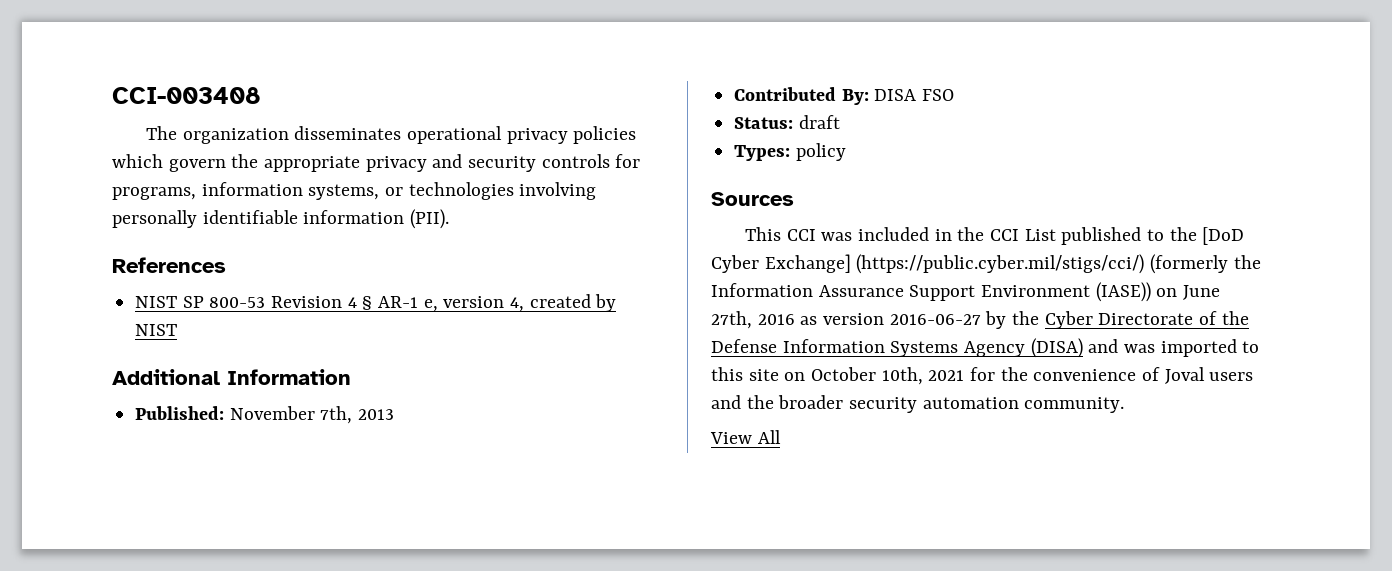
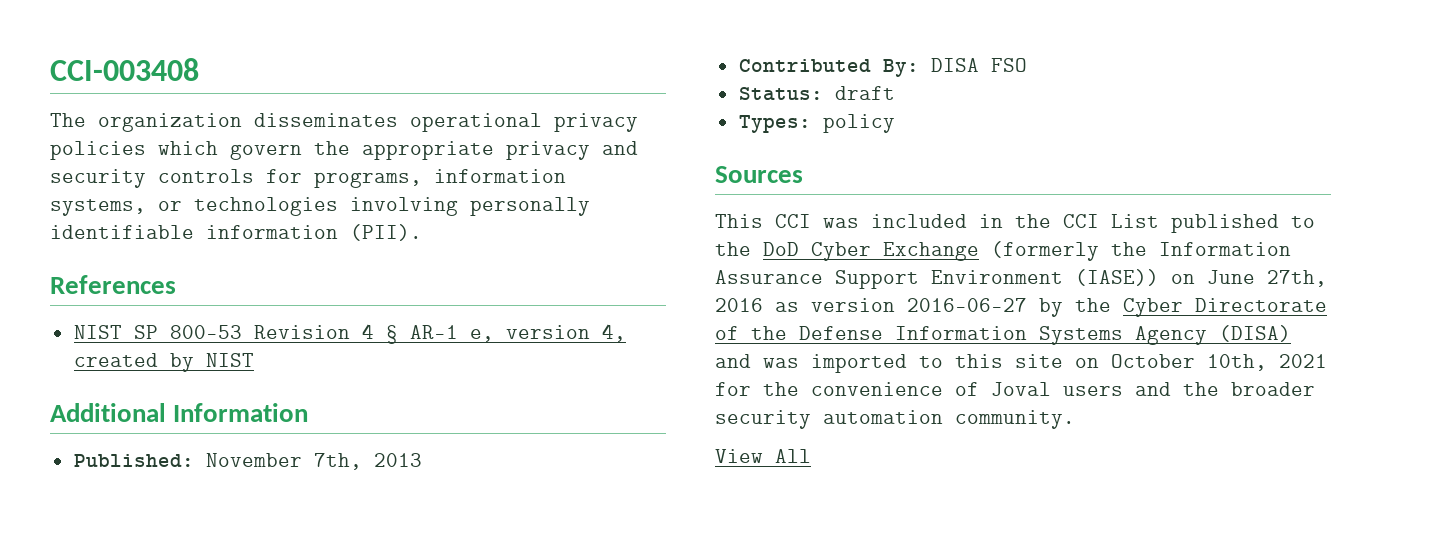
[1202,227,1245,245] [711,254,1145,274] [DoD Cyber Exchange] (https://public.cyber.mil/stigs/cci/) -> [763,242,979,261] DoD Cyber Exchange

